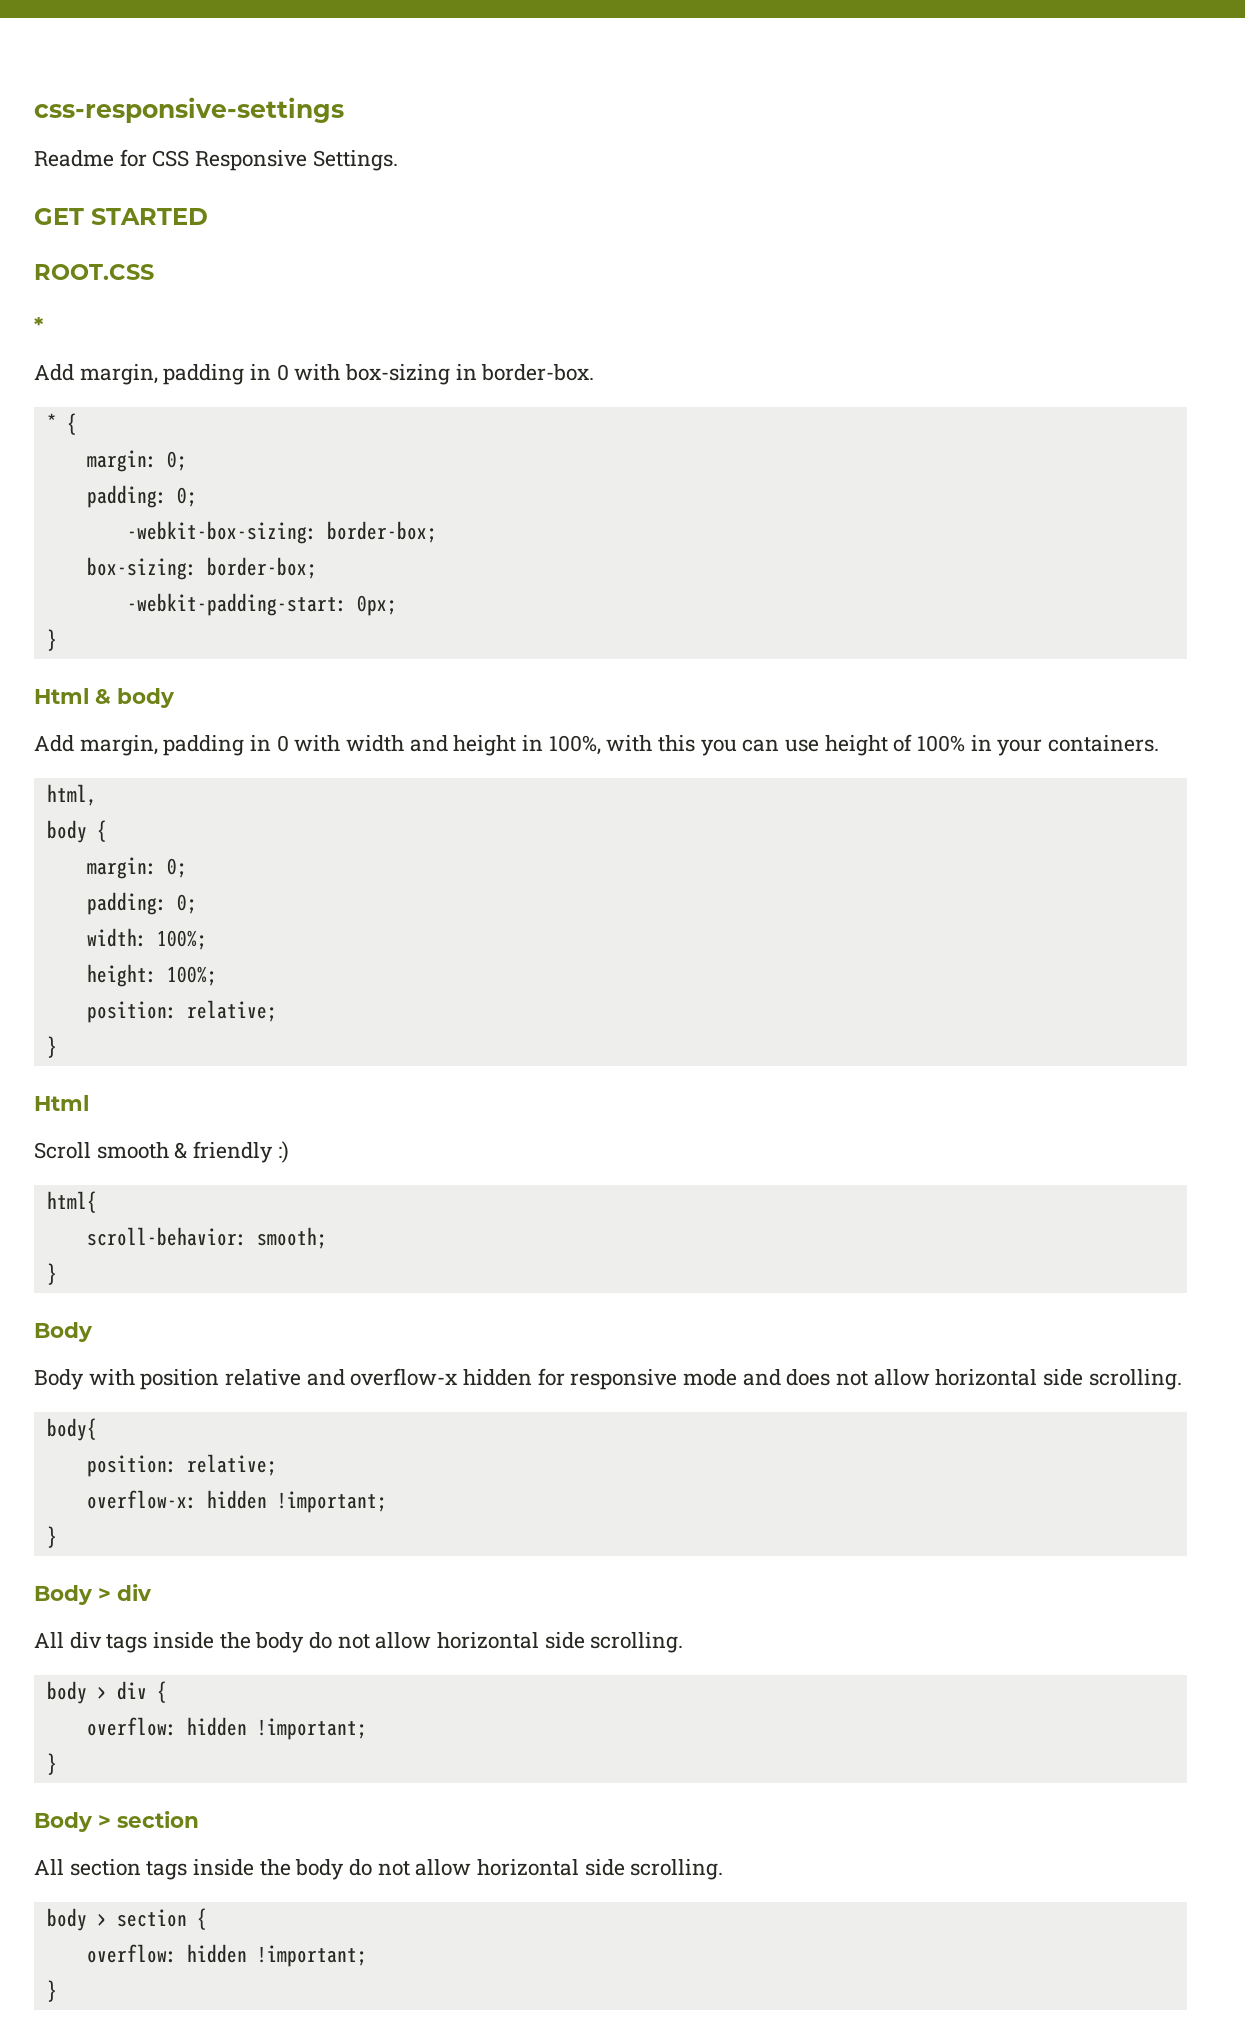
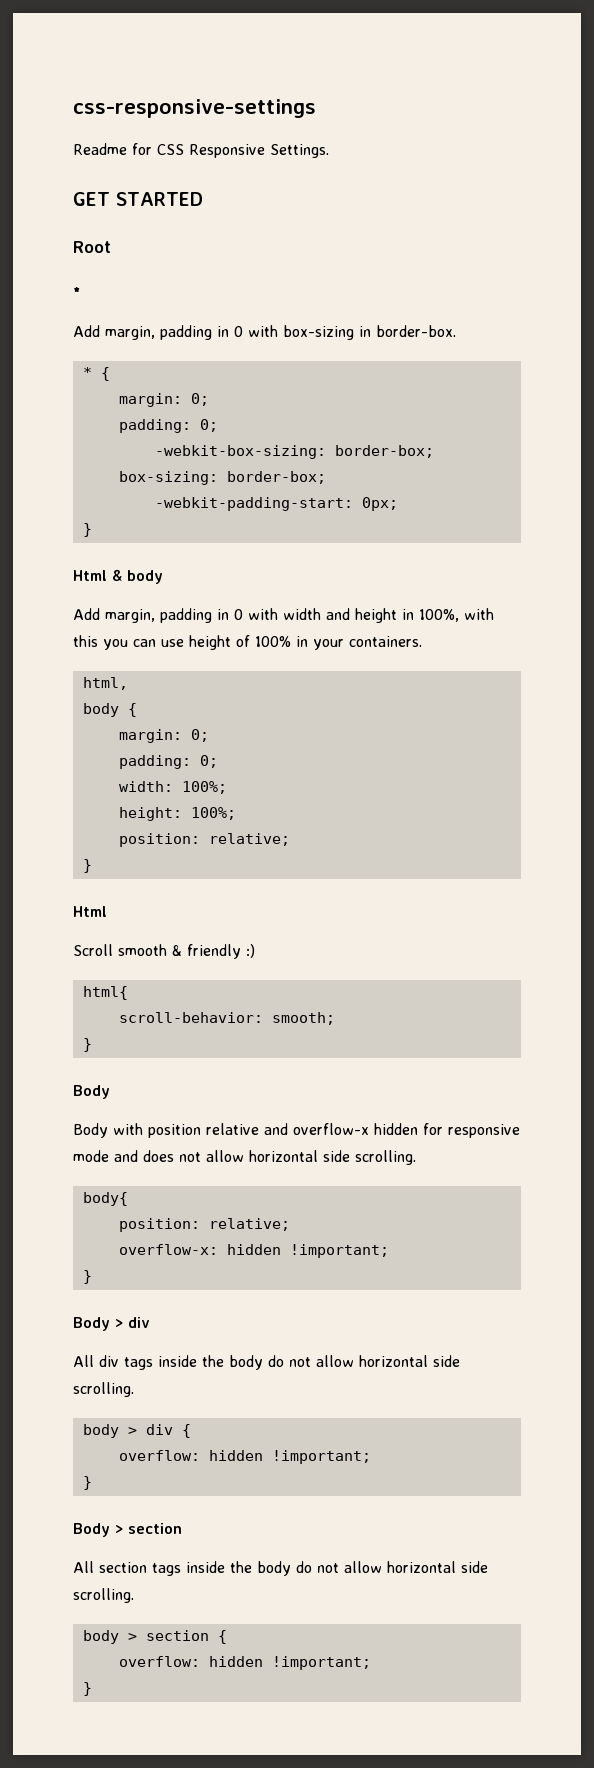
[34,264,154,280] ROOT.CSS -> [73,241,111,253] Root

